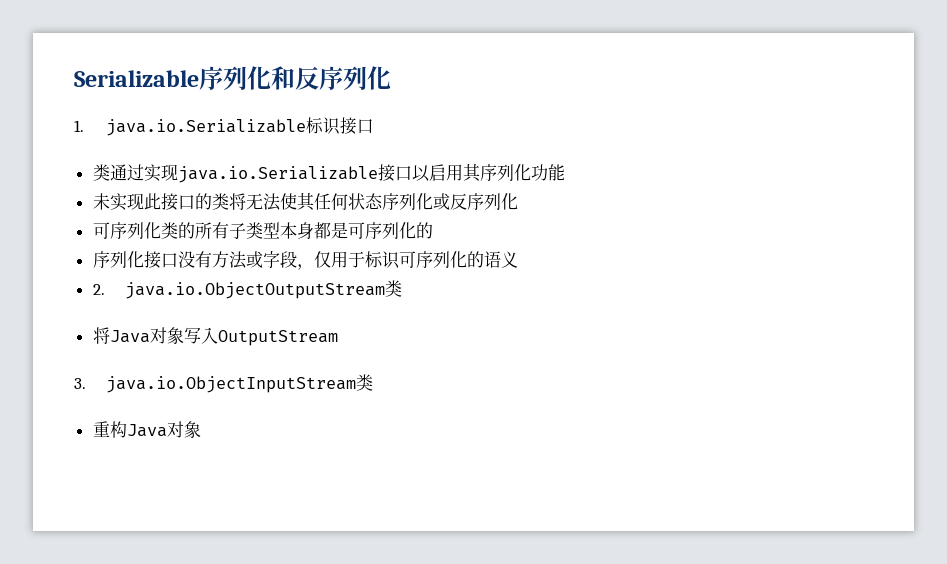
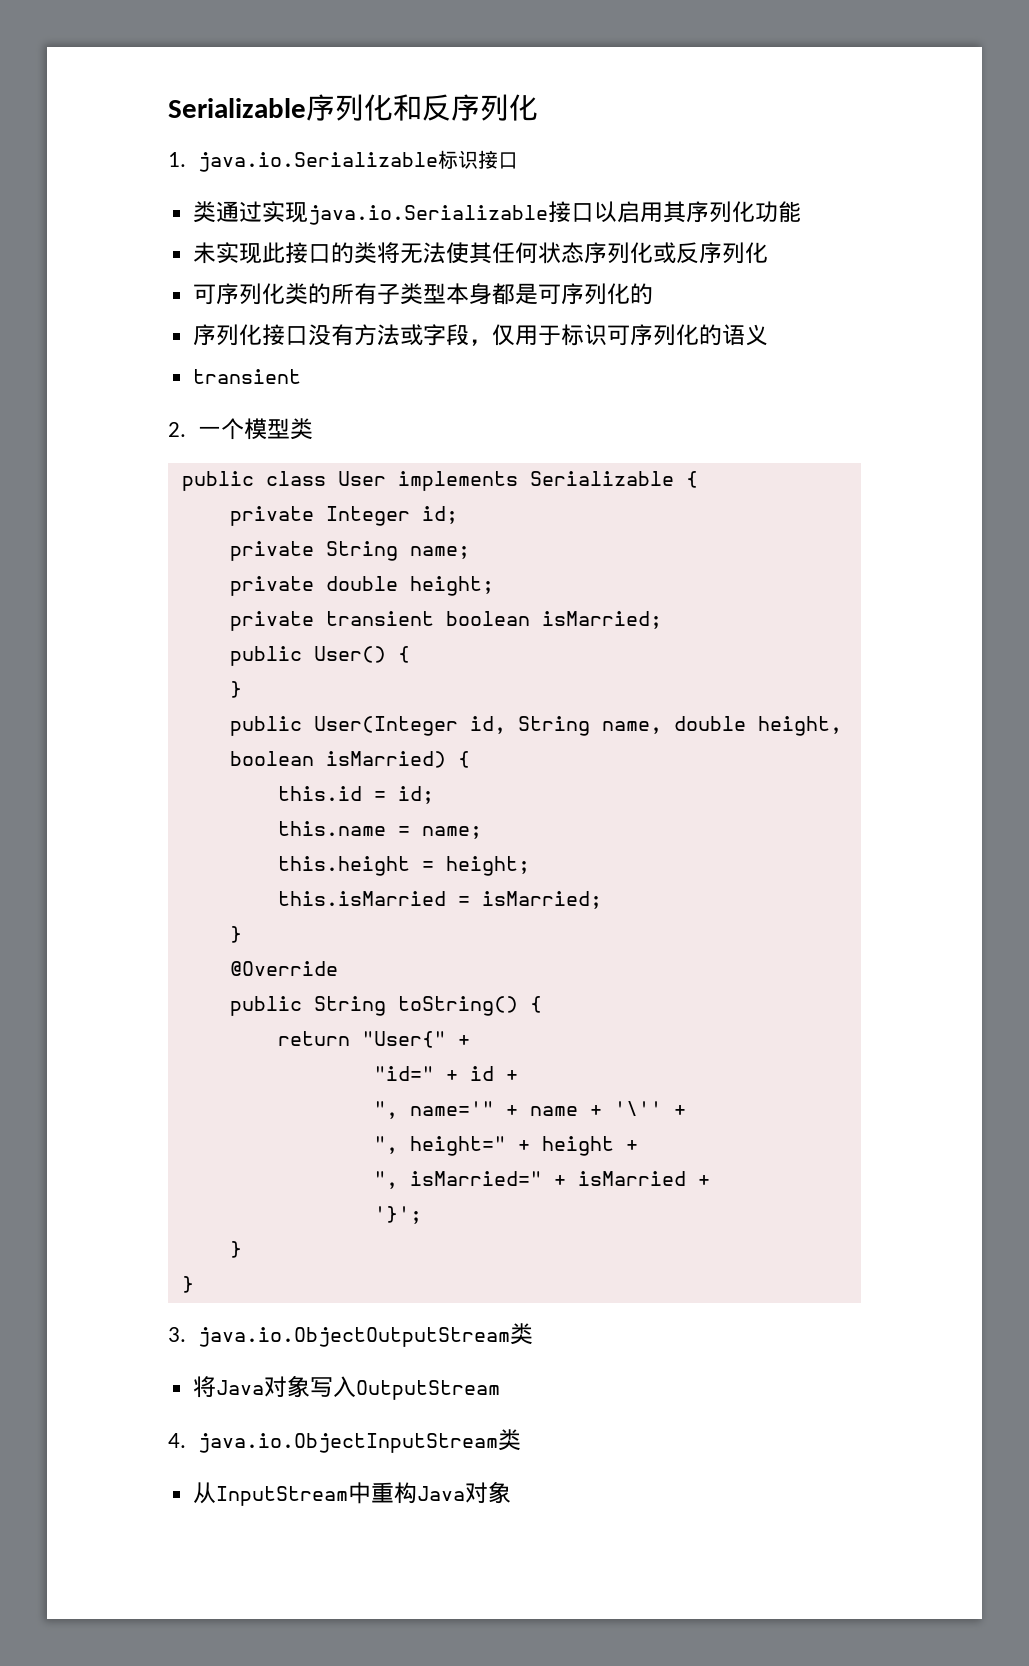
[92,284,105,295] 2. -> [193,369,302,384] [168,418,313,440] [181,471,698,491] [229,506,458,526] [229,541,470,561] [229,576,494,596] [229,611,662,631] [229,646,410,666] [229,681,242,698] [229,716,842,736] [229,751,470,768] [277,786,434,804] [277,821,482,839] [277,856,530,876] [277,891,602,909] [229,926,242,943] [229,961,338,976] [229,996,542,1016] [277,1031,470,1048] [373,1066,518,1081] [373,1101,686,1119] [373,1136,638,1156] [373,1171,710,1189] [373,1206,422,1224] [229,1241,242,1258] [181,1276,194,1293] [168,1327,186,1342] transient // 2.一个模型类 // public class User implements Serializable { // private Integer id; // private String name; // private double height; // private transient boolean isMarried; // public User() { // } // public User(Integer id, String name, double height, boolean isMarried) { // this.id = id; // this.name = name; // this.height = height; // this.isMarried = isMarried; // } // @Override // public String toString() { // return "User{" + // "id=" + id + // ", name='" + name + '\'' + // ", height=" + height + // ", isMarried=" + isMarried + // '}'; // } // } // 3.
[74,378,86,389] 3. -> [168,1433,186,1448] 4.
(374, 382) none -> [193,1482,372,1506] 从InputStream中

